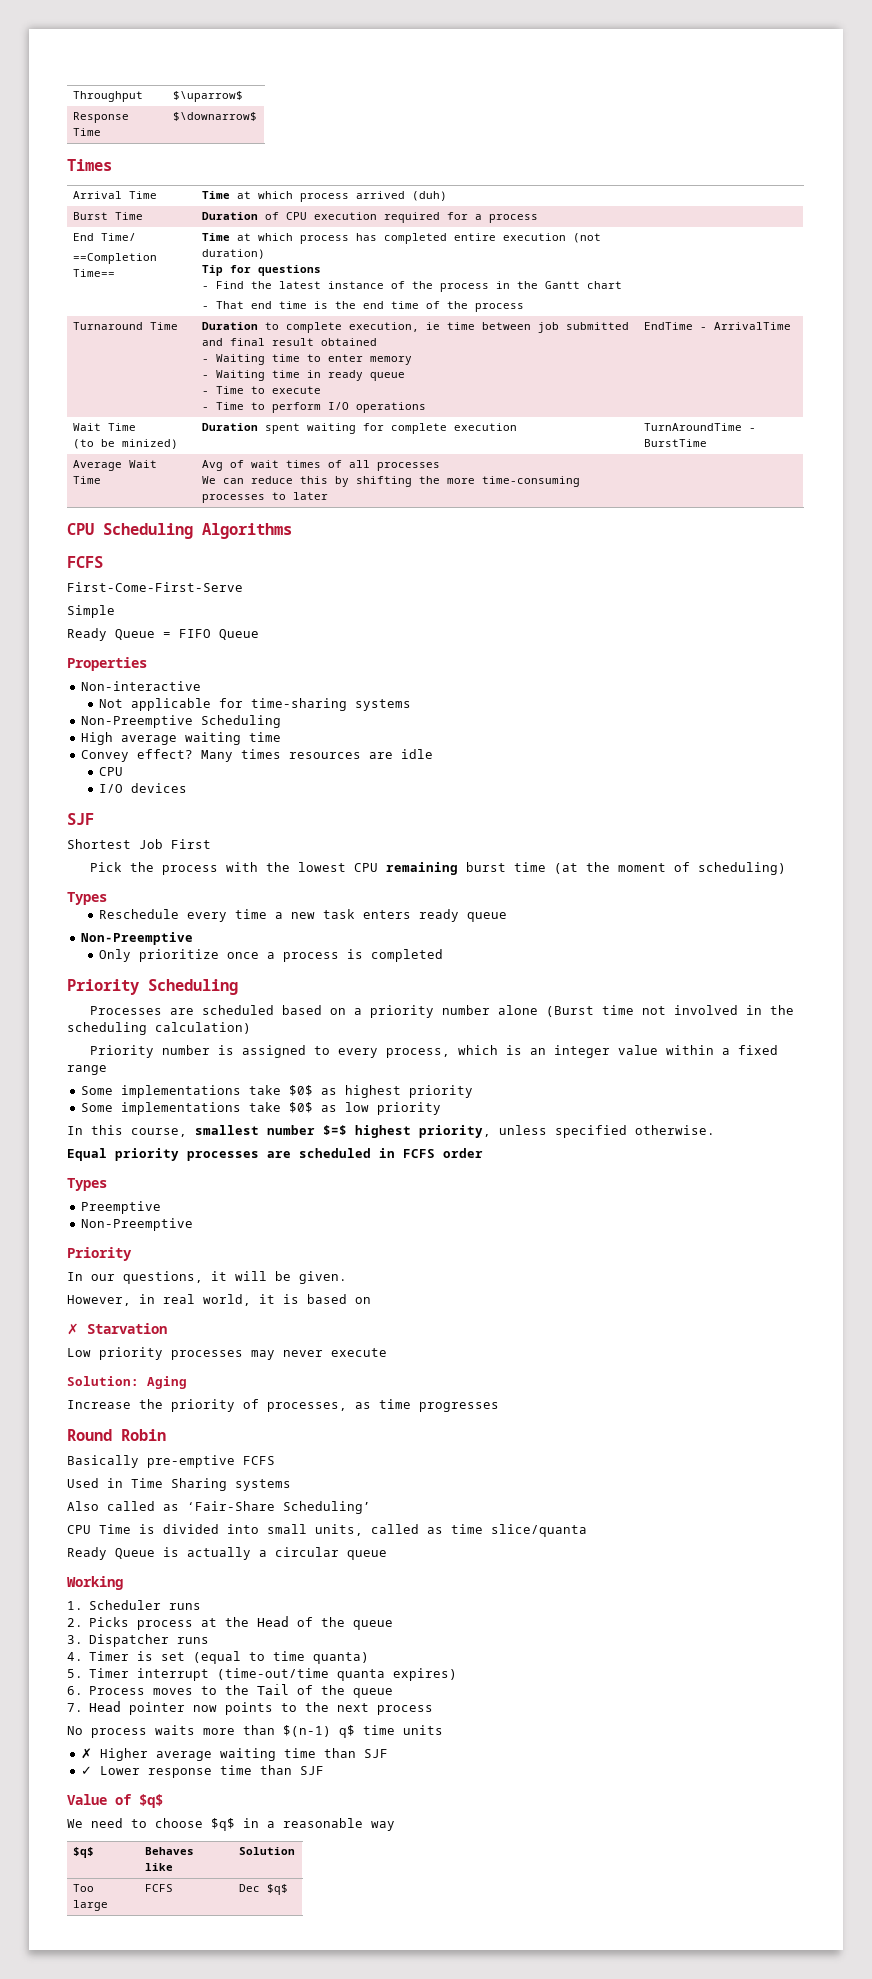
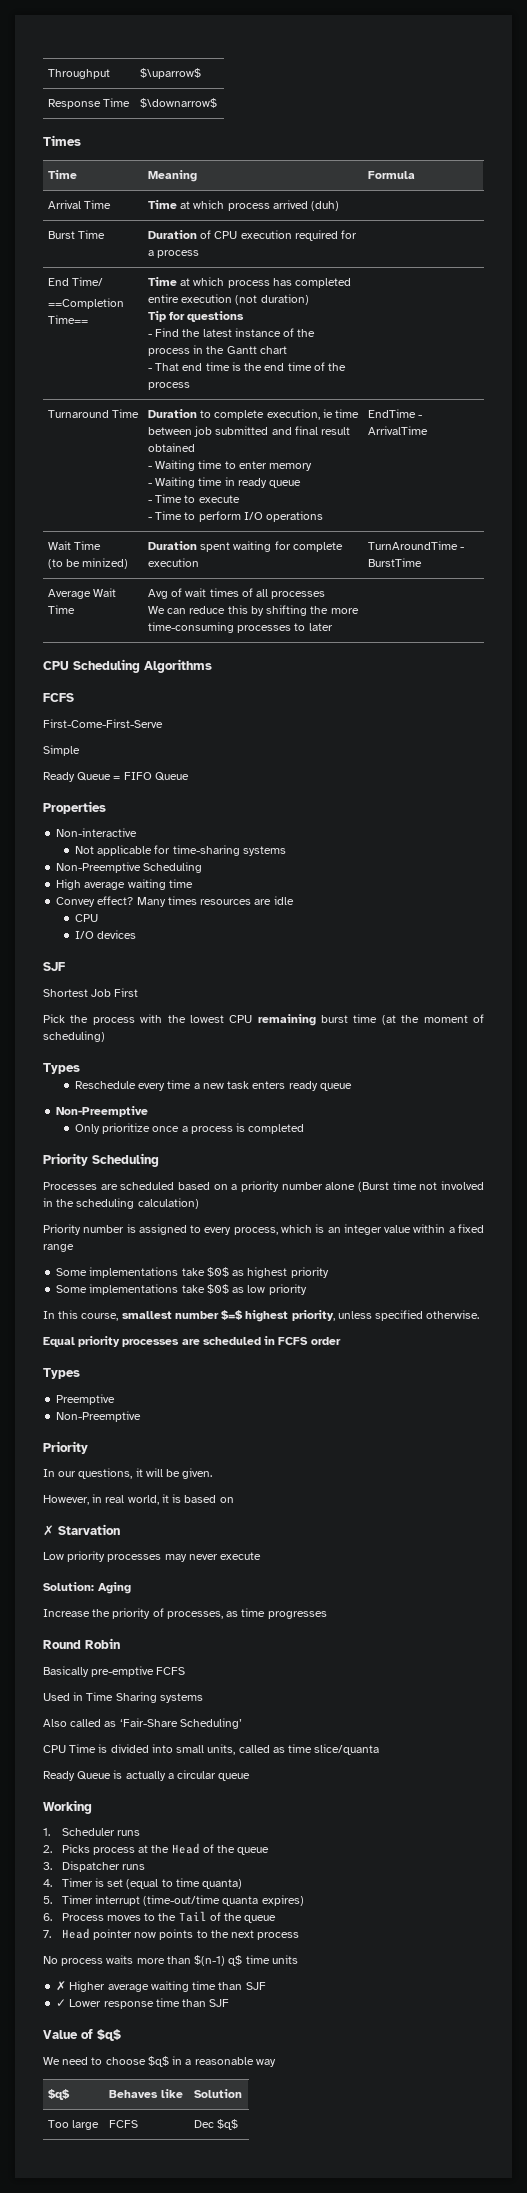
(112, 165) none -> [47,170,77,179] [147,170,197,182] [367,171,415,179] // Time | Meaning | Formula

